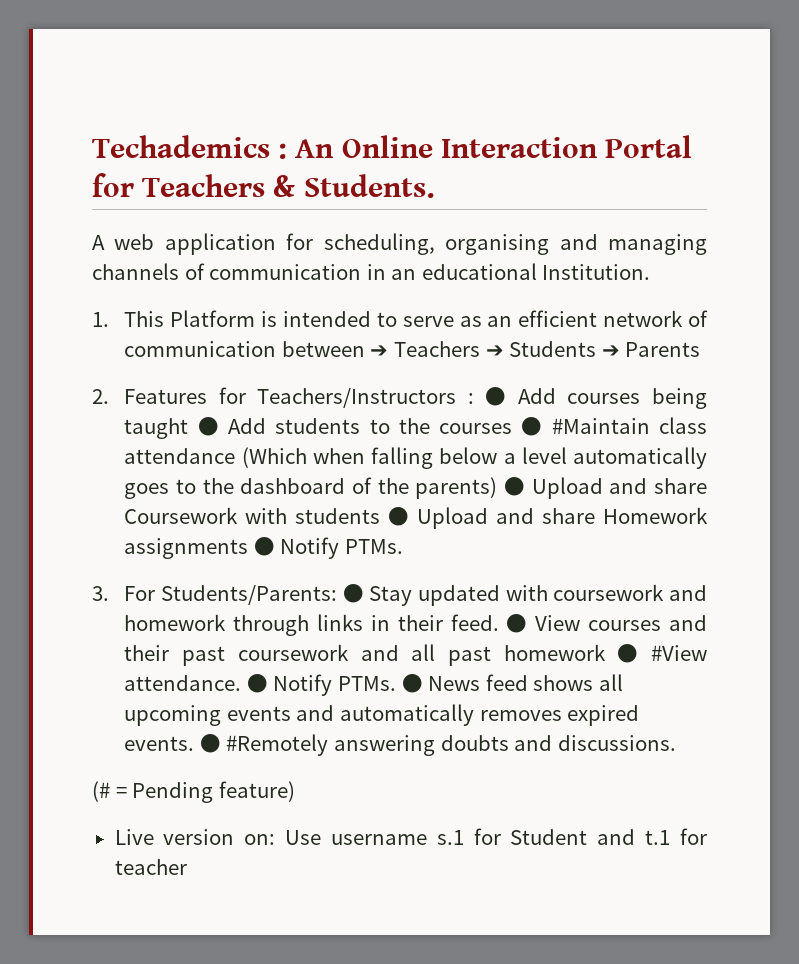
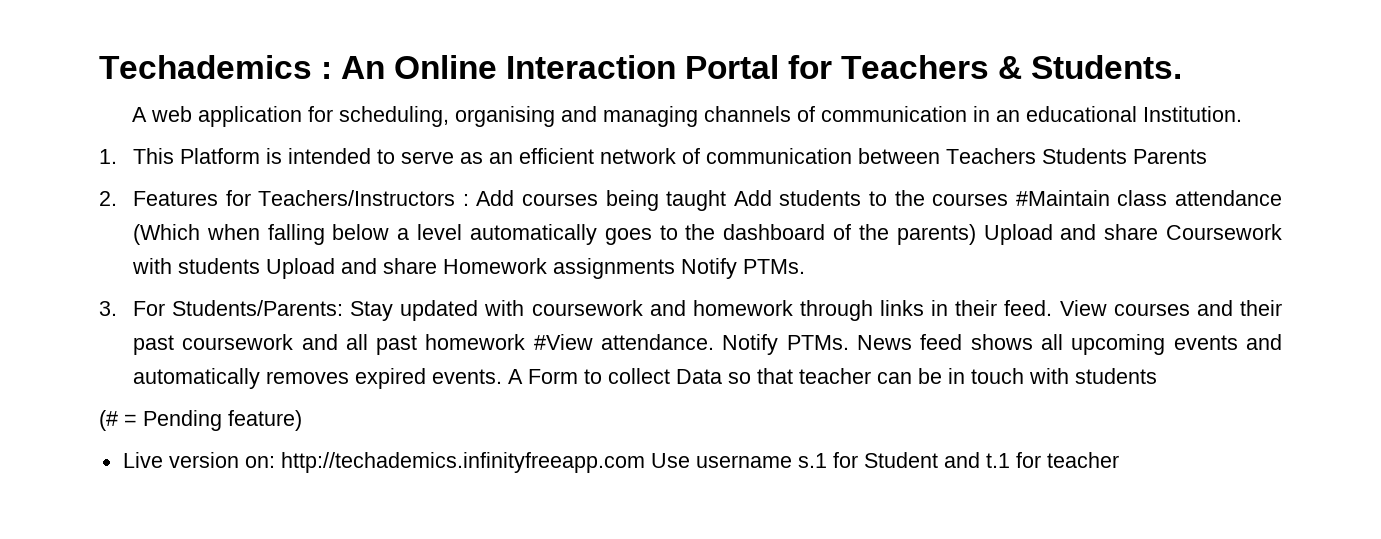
[370,341,620,357] ➔ Teachers ➔ Students ➔ -> [945,148,1127,164] Teachers Students
[485,387,507,406] ● -> (469, 200) none
[197,417,219,436] ● -> (727, 200) none
[521,417,543,436] ● -> (1009, 199) none
[504,477,526,496] ● -> (976, 234) none
[388,507,410,526] ● -> (260, 266) none
[253,537,275,556] ● -> (675, 268) none
[342,584,364,603] ● -> (344, 308) none
[506,614,528,633] ● -> (1053, 308) none
[617,644,639,663] ● -> (526, 342) none
[246,674,423,696] ● Notify PTMs. ● -> [722,334,849,355] Notify PTMs.
[199,734,676,756] ● #Remotely answering doubts and discussions. -> [507,368,1157,384] A Form to collect Data so that teacher can be in touch with students
(276, 839) none -> [280,452,645,473] http://techademics.infinityfreeapp.com

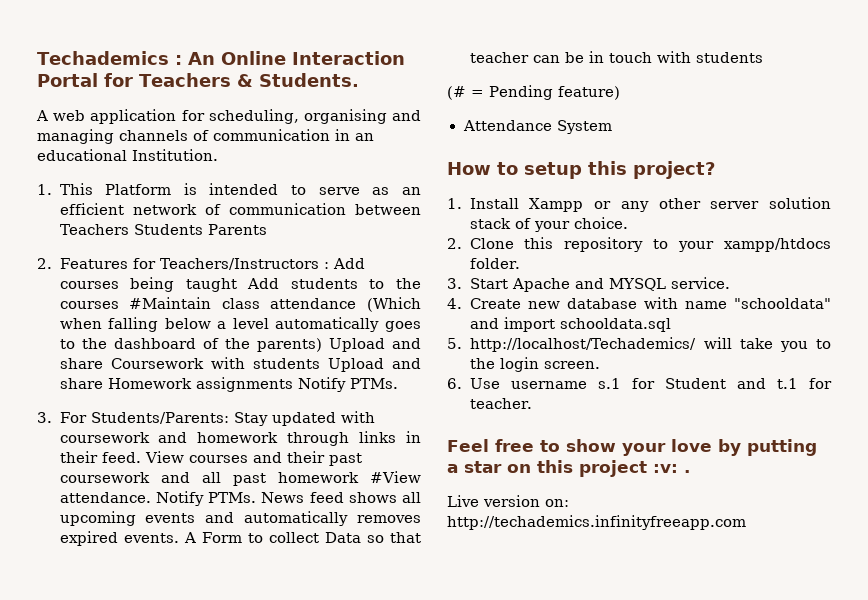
[122,452,645,473] Live version on: http://techademics.infinityfreeapp.com -> [462,120,612,134] [447,161,715,179] [447,197,831,212] [469,217,628,232] [447,237,831,252] [469,258,521,269] [447,277,730,292] [447,297,831,309] [469,317,671,332] [447,337,831,352] [469,357,600,372] [447,378,462,389] Attendance System // How to setup this project? // 1. Install Xampp or any other server solution stack of your choice. // 2. Clone this repository to your xampp/htdocs folder. // 3. Start Apache and MYSQL service. // 4. Create new database with name "schooldata" and import schooldata.sql // 5. http://localhost/Techademics/ will take you to the login screen. // 6.
[1046,452,1119,468] teacher -> [469,398,533,409] [447,439,817,456] [447,460,690,477] [447,495,569,507] [447,515,746,530] teacher. // Feel free to show your love by putting a star on this project :v: . // Live version on: http://techademics.infinityfreeapp.com

